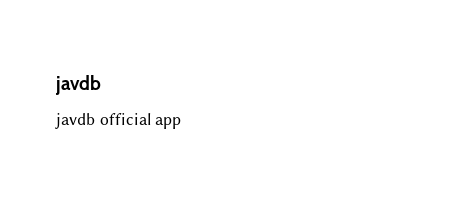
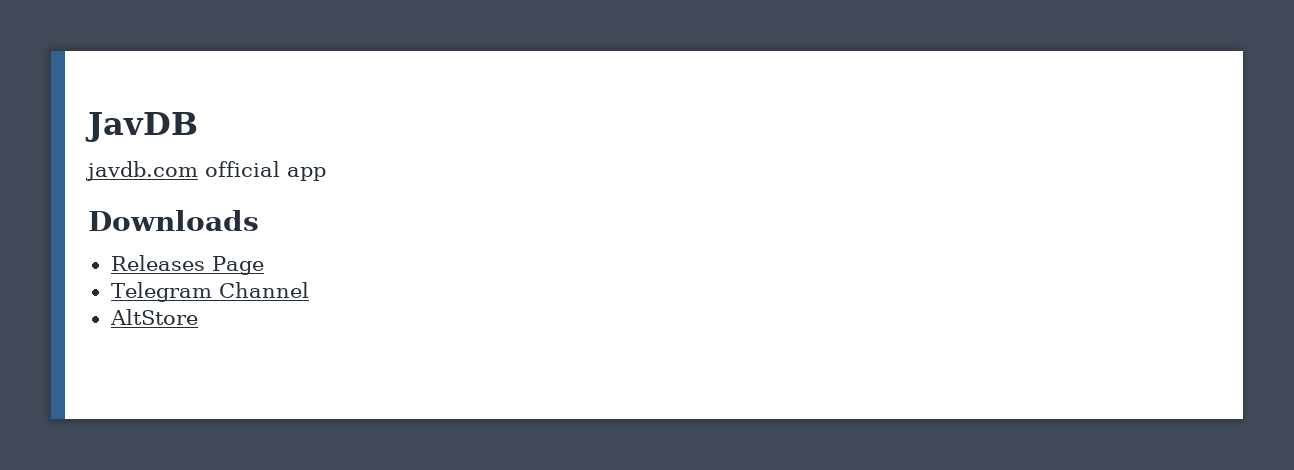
[55,75,101,95] [55,113,95,129] javdb // javdb -> [85,112,198,142] [85,161,198,181] JavDB // javdb.com
(182, 123) none -> [88,210,259,231] [110,255,264,275] [110,282,309,302] [109,309,198,325] // Downloads // Releases Page // Telegram Channel // AltStore

